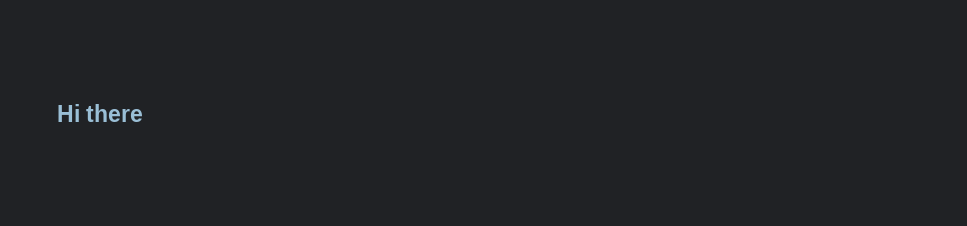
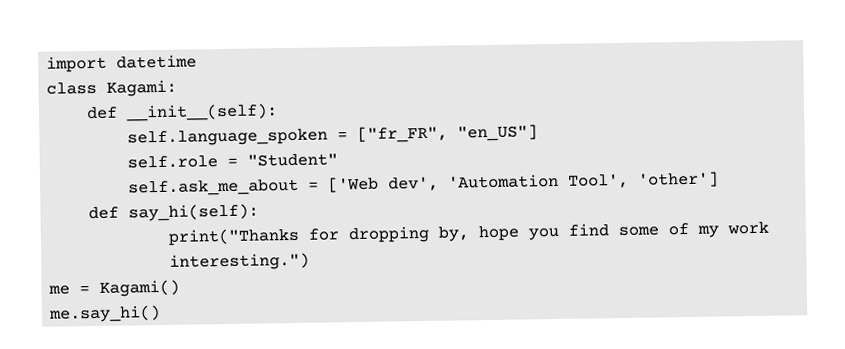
[57,104,144,122] Hi there -> [46,54,198,73] [46,79,178,97] [86,103,279,122] [127,124,539,147] [127,153,339,169] [128,171,720,197] [88,203,260,222] [168,221,770,246] [169,252,311,271] [48,279,181,297] [48,304,162,323] import datetime // class Kagami: // def __init__(self): // self.language_spoken = ["fr_FR", "en_US"] // self.role = "Student" // self.ask_me_about = ['Web dev', 'Automation Tool', 'other'] // def say_hi(self): // print("Thanks for dropping by, hope you find some of my work interesting.") // me = Kagami() // me.say_hi()

